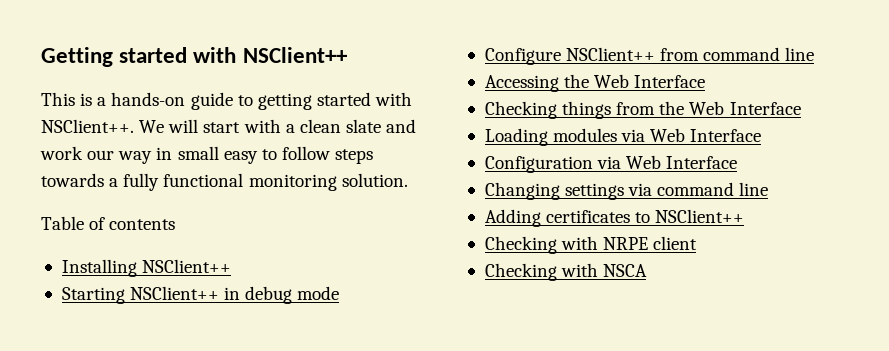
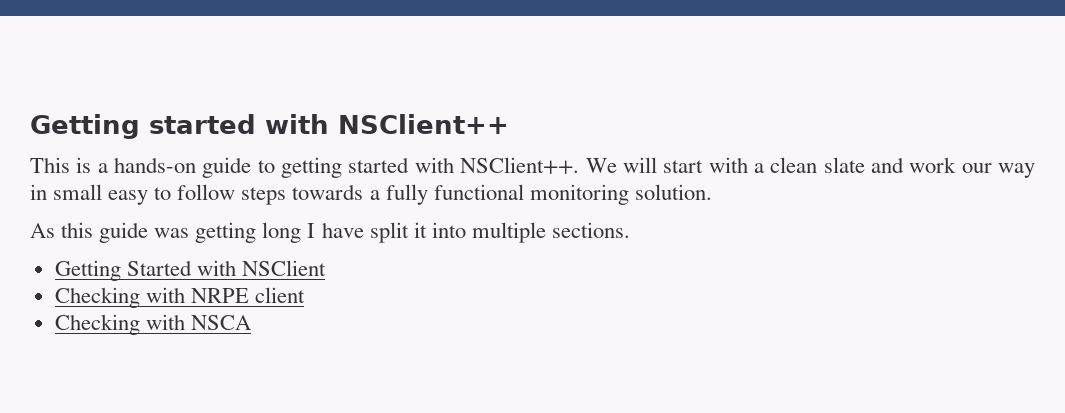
[41,216,176,230] [61,259,232,277] [61,286,340,304] [484,47,815,65] [484,74,706,92] [484,101,801,119] [484,128,762,146] [484,155,738,173] [484,182,769,200] [484,209,745,227] Table of contents // Installing NSClient++ // Starting NSClient++ in debug mode // Configure NSClient++ from command line // Accessing the Web Interface // Checking things from the Web Interface // Loading modules via Web Interface // Configuration via Web Interface // Changing settings via command line // Adding certificates to NSClient++ -> [30,222,630,243] [54,260,326,281] As this guide was getting long I have split it into multiple sections. // Getting Started with NSClient

